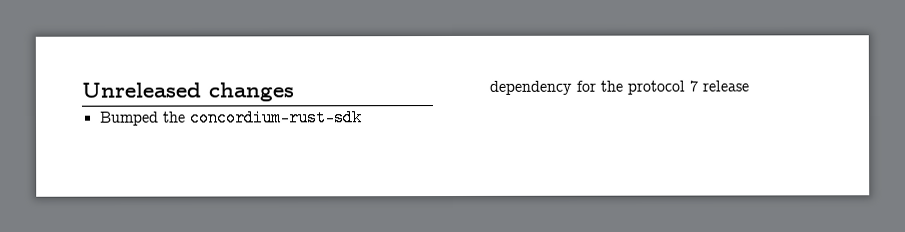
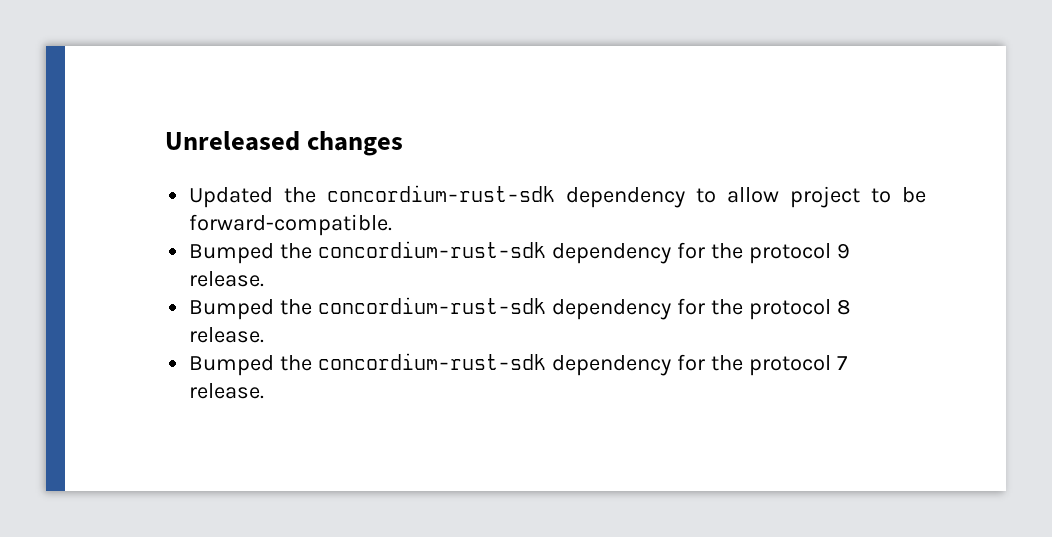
(294, 92) none -> [189,185,927,208] [189,214,393,236] [189,241,850,264] [189,271,265,287] [189,297,851,320] [189,327,265,343] // Updated the concordium-rust-sdk dependency to allow project to be forward-compatible. // Bumped the concordium-rust-sdk dependency for the protocol 9 release. // Bumped the concordium-rust-sdk dependency for the protocol 8 release.
[701,80,749,92] release -> [189,383,265,399] release.

